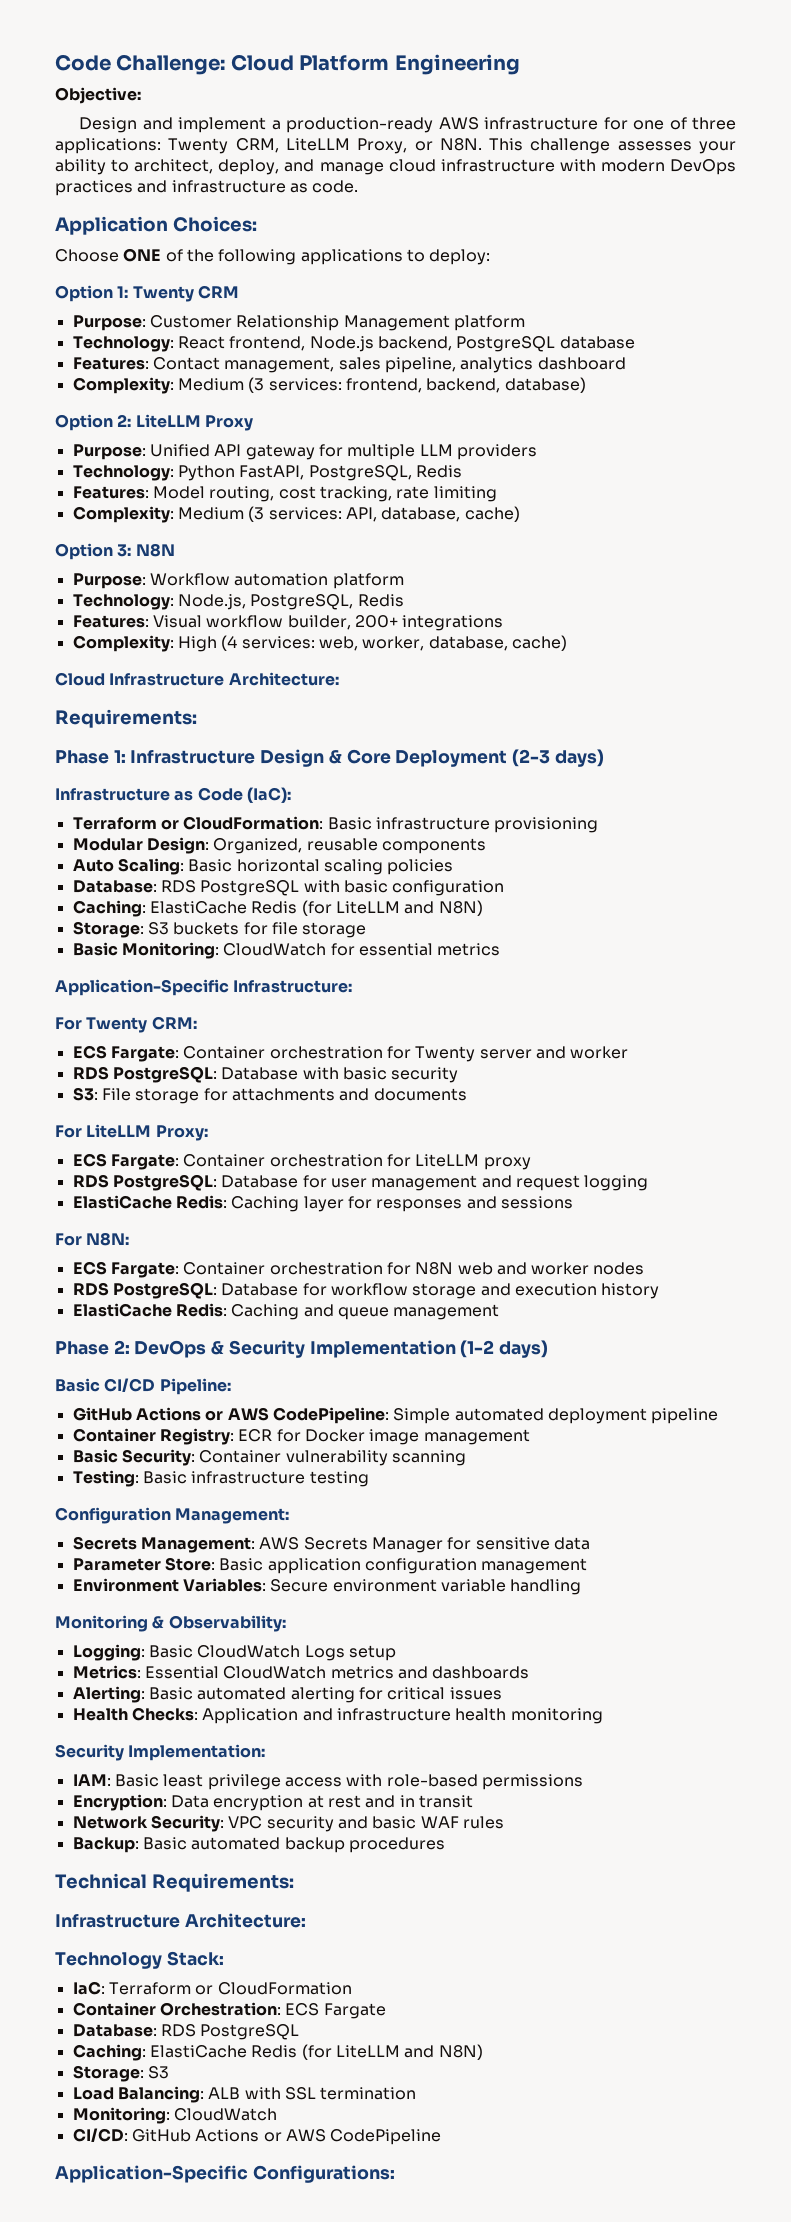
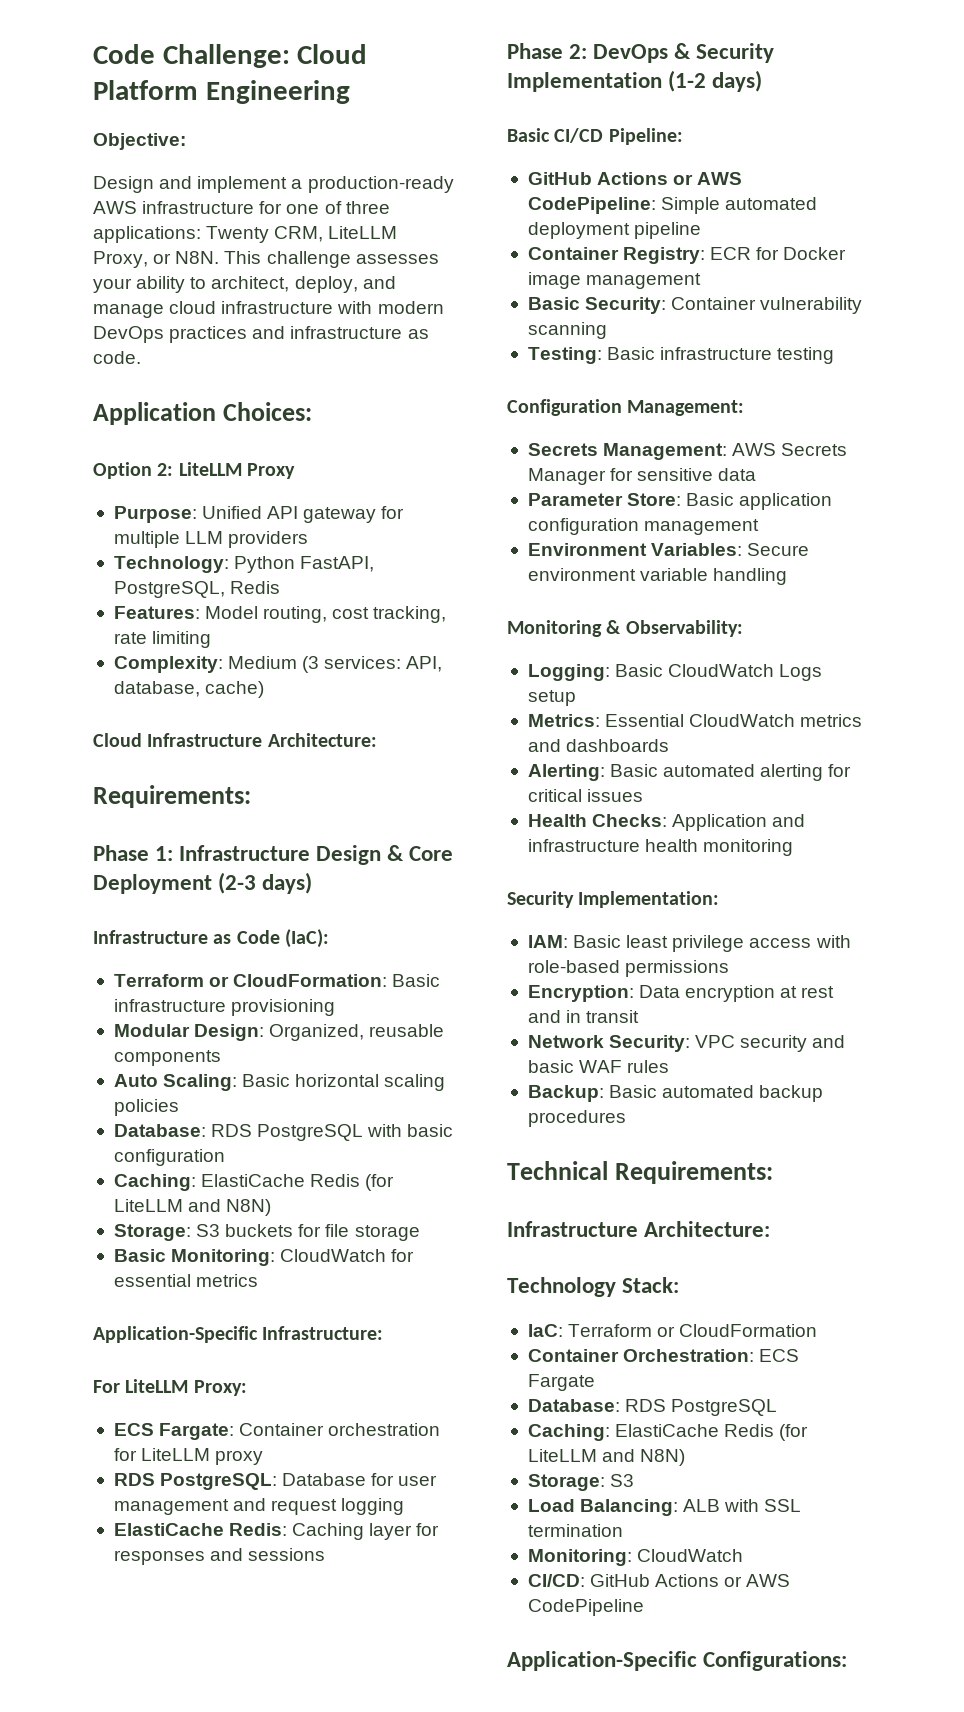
[55,248,491,265] [55,285,239,302] [72,315,525,331] [72,336,635,352] [72,357,626,373] [72,377,586,394] // Choose ONE of the following applications to deploy: // Option 1: Twenty CRM // Purpose: Customer Relationship Management platform // Technology: React frontend, Node.js backend, PostgreSQL database // Features: Contact management, sales pipeline, analytics dashboard // Complexity: Medium (3 services: frontend, backend, database) -> (312, 411) none
[55,543,175,560] [72,573,404,589] [72,594,404,610] [72,615,504,631] [72,635,567,652] // Option 3: N8N // Purpose: Workflow automation platform // Technology: Node.js, PostgreSQL, Redis // Features: Visual workflow builder, 200+ integrations // Complexity: High (4 services: web, worker, database, cache) -> (265, 689) none
[55,1016,197,1033] [72,1045,629,1062] [72,1066,459,1083] [72,1087,467,1104] // For Twenty CRM: // ECS Fargate: Container orchestration for Twenty server and worker // RDS PostgreSQL: Database with basic security // S3: File storage for attachments and documents -> (384, 1333) none
[55,1232,130,1246] [72,1261,645,1278] [72,1282,660,1299] [72,1303,500,1320] // For N8N: // ECS Fargate: Container orchestration for N8N web and worker nodes // RDS PostgreSQL: Database for workflow storage and execution history // ElastiCache Redis: Caching and queue management -> (326, 1554) none

